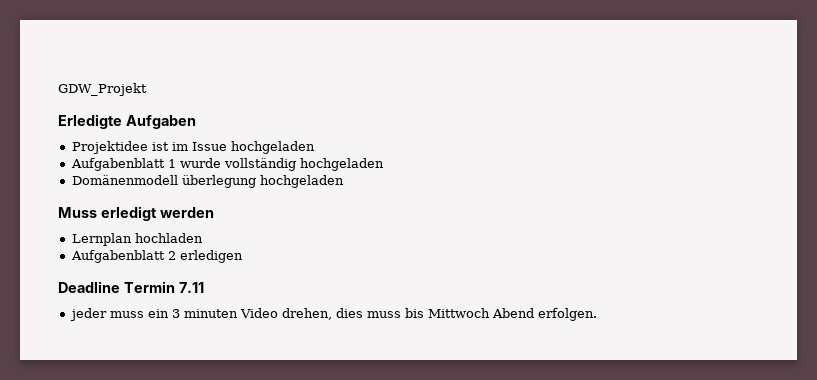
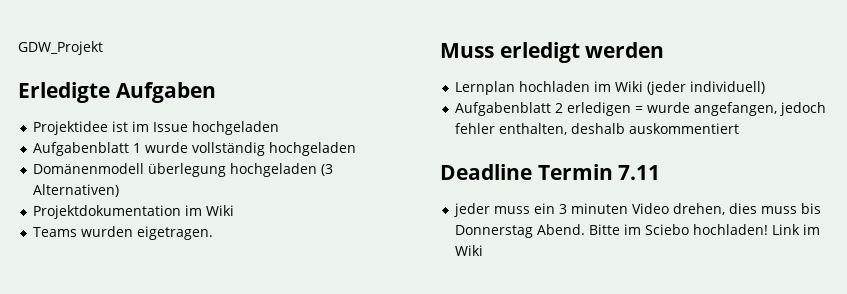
(344, 181) none -> [320,164,333,176] [32,184,119,197] [32,205,234,219] [32,226,213,240] (3 Alternativen) // Projektdokumentation im Wiki // Teams wurden eigetragen.
(203, 238) none -> [593,81,765,95] im Wiki (jeder individuell)
(243, 256) none -> [634,102,826,116] [454,123,739,135] = wurde angefangen, jedoch fehler enthalten, deshalb auskommentiert
[427,308,597,321] Mittwoch Abend erfolgen. -> [454,224,820,238] [454,245,483,256] Donnerstag Abend. Bitte im Sciebo hochladen! Link im Wiki

